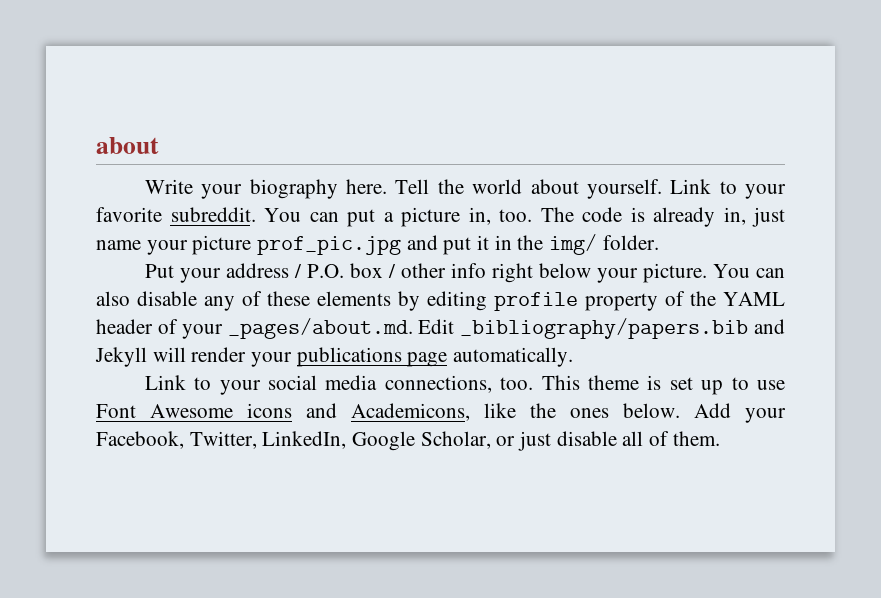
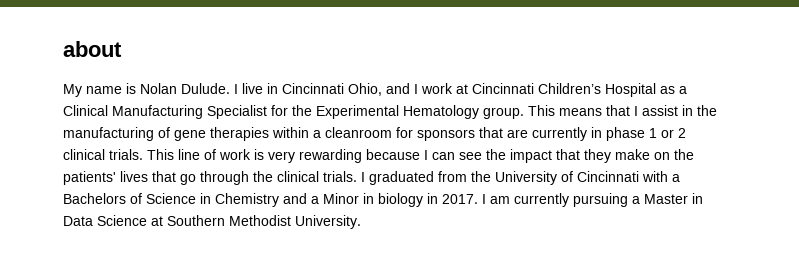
[144,179,786,199] [96,207,785,227] [96,234,659,255] [144,263,785,283] [96,291,785,311] [96,318,785,339] [95,347,574,367] [144,375,786,395] [96,403,786,423] [96,431,720,451] Write your biography here. Tell the world about yourself. Link to your favorite subreddit. You can put a picture in, too. The code is already in, just name your picture prof_pic.jpg and put it in the img/ folder. // Put your address / P.O. box / other info right below your picture. You can also disable any of these elements by editing profile property of the YAML header of your _pages/about.md. Edit _bibliography/papers.bib and Jekyll will render your publications page automatically. // Link to your social media connections, too. This theme is set up to use Font Awesome icons and Academicons, like the ones below. Add your Facebook, Twitter, LinkedIn, Google Scholar, or just disable all of them. -> [63,83,687,97] [63,105,717,119] [63,127,686,141] [63,149,694,163] [63,171,680,185] [63,193,703,207] [63,215,361,229] My name is Nolan Dulude. I live in Cincinnati Ohio, and I work at Cincinnati Children’s Hospital as a Clinical Manufacturing Specialist for the Experimental Hematology group. This means that I assist in the manufacturing of gene therapies within a cleanroom for sponsors that are currently in phase 1 or 2 clinical trials. This line of work is very rewarding because I can see the impact that they make on the patients' lives that go through the clinical trials. I graduated from the University of Cincinnati with a Bachelors of Science in Chemistry and a Minor in biology in 2017. I am currently pursuing a Master in Data Science at Southern Methodist University.

